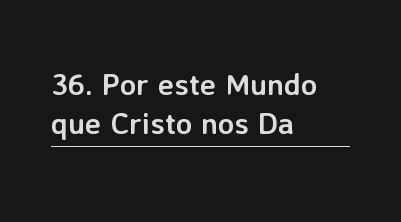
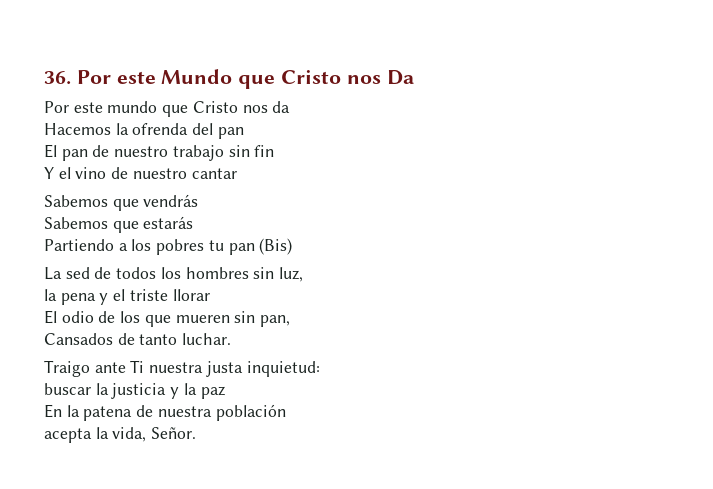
(294, 123) none -> [44,101,291,117] [44,123,244,139] [44,144,275,161] [44,167,237,179] [44,194,199,211] [44,216,194,233] [44,238,293,255] [44,267,304,282] [44,289,210,305] [44,310,291,327] [44,333,232,345] [44,360,320,377] [44,383,225,399] [44,404,286,421] [44,427,197,443] // Por este mundo que Cristo nos da // Hacemos la ofrenda del pan // El pan de nuestro trabajo sin fin // Y el vino de nuestro cantar // Sabemos que vendrás // Sabemos que estarás // Partiendo a los pobres tu pan (Bis) // La sed de todos los hombres sin luz, // la pena y el triste llorar // El odio de los que mueren sin pan, // Cansados de tanto luchar. // Traigo ante Ti nuestra justa inquietud: // buscar la justicia y la paz // En la patena de nuestra población // acepta la vida, Señor.

